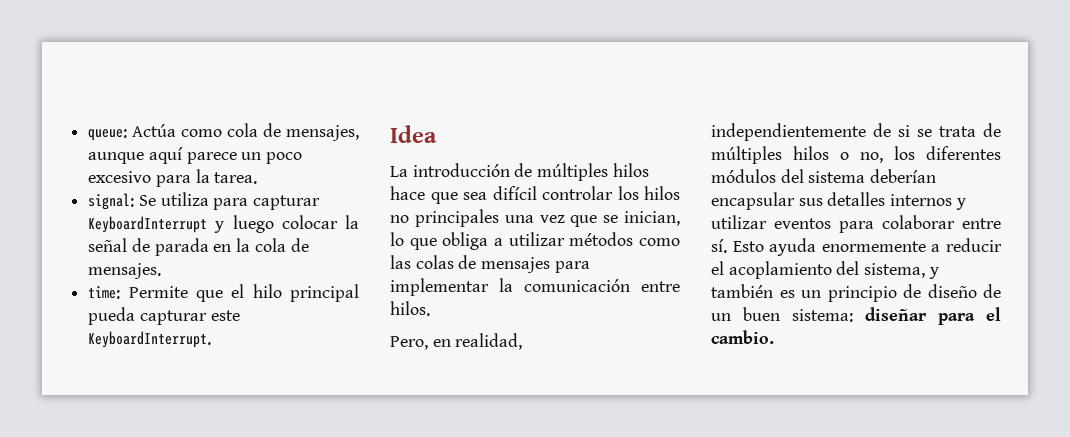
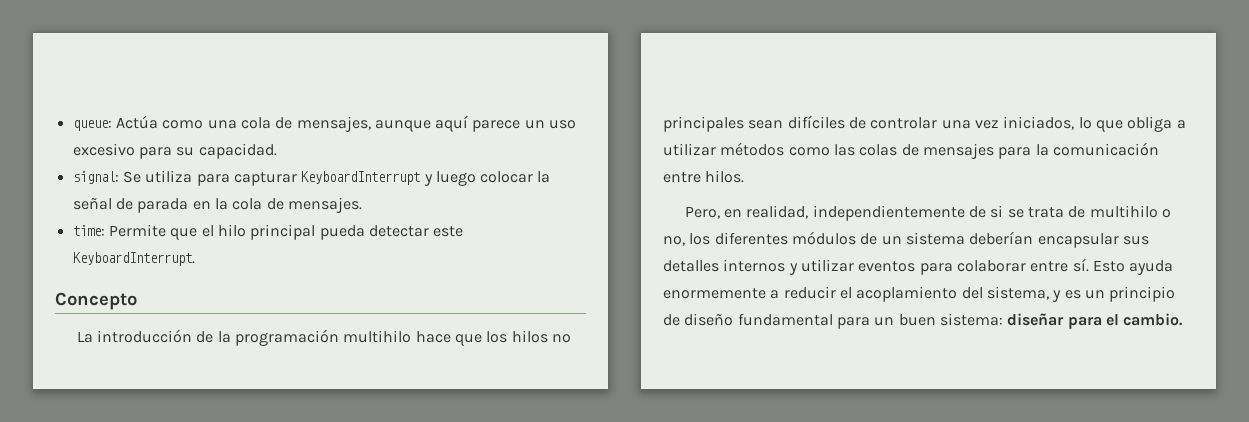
(223, 133) none -> [207,120,237,129] una
[266,152,303,164] poco -> [549,120,577,129] uso
[195,169,258,184] la tarea. -> [176,143,277,159] su capacidad.
[139,310,207,325] capturar -> [368,225,429,237] detectar
[390,125,437,143] Idea -> [55,292,137,310] Concepto
[537,163,649,181] [390,186,680,204] [390,209,680,227] múltiples hilos hace que sea difícil controlar los hilos no principales una vez que se inician, -> [217,329,571,346] [663,115,1075,132] la programación multihilo hace que los hilos no principales sean difíciles de controlar una vez iniciados,
[390,278,489,296] implementar -> (1032, 153) none
[711,146,829,164] múltiples hilos -> [1089,205,1158,218] multihilo
[780,169,804,183] del -> [860,233,902,245] de un
[711,284,773,298] también -> (1062, 296) none
[983,284,1001,298] de -> [737,313,870,329] fundamental para

